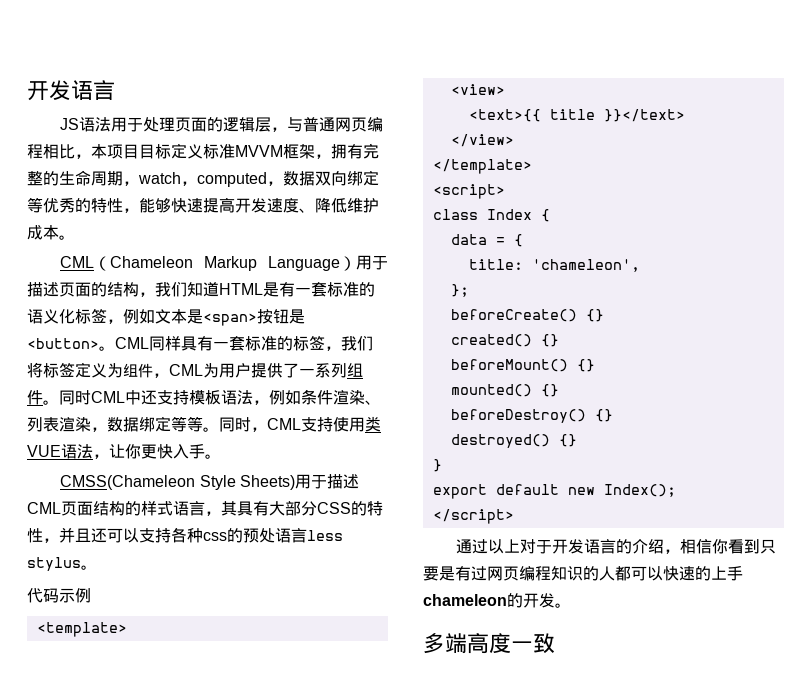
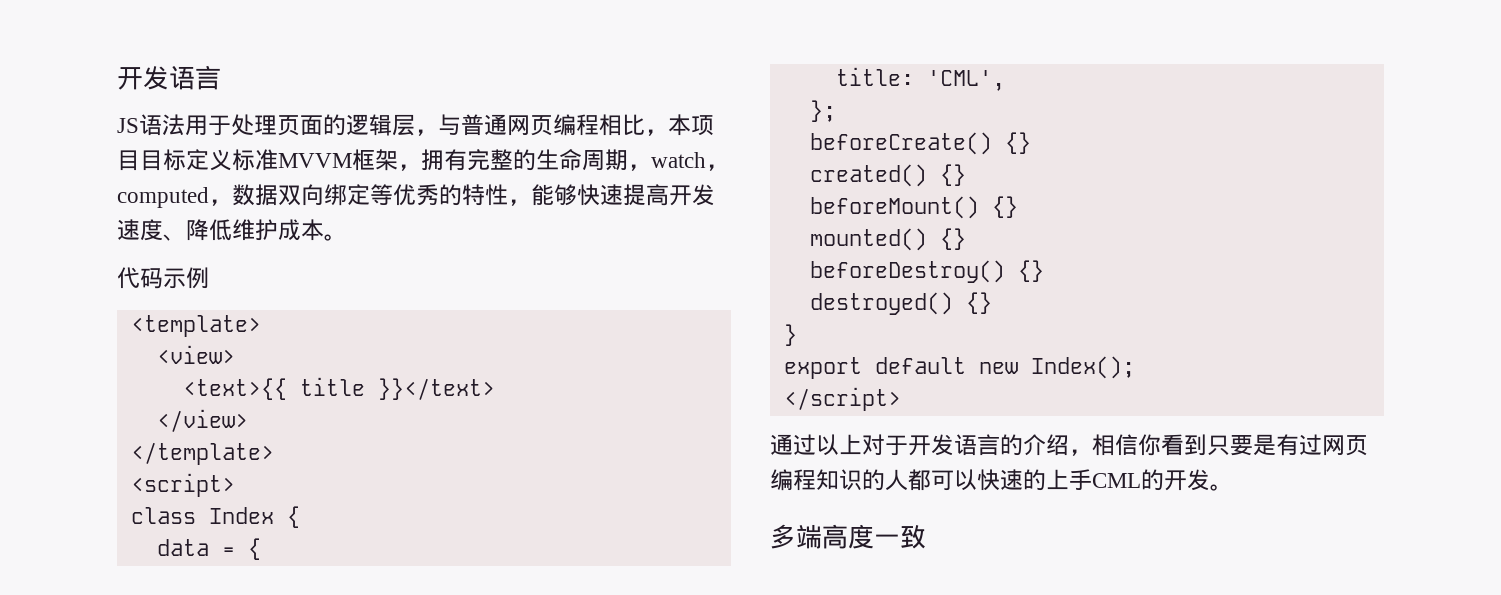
[60,255,388,271] [27,282,375,297] [27,308,305,326] [27,335,373,351] [27,362,363,378] [27,389,381,405] [27,416,381,432] [27,444,221,459] [60,474,359,490] [27,501,383,516] [27,527,343,543] [27,557,97,571] // CML（Chameleon Markup Language）用于描述页面的结构，我们知道HTML是有一套标准的语义化标签，例如文本是<span>按钮是<button>。CML同样具有一套标准的标签，我们将标签定义为组件，CML为用户提供了一系列组件。同时CML中还支持模板语法，例如条件渲染、列表渲染，数据绑定等等。同时，CML支持使用类VUE语法，让你更快入手。 // CMSS(Chameleon Style Sheets)用于描述CML页面结构的样式语言，其具有大部分CSS的特性，并且还可以支持各种css的预处语言less stylus。 -> (347, 237) none
[531,259,640,272] 'chameleon', -> [926,70,1005,91] 'CML',
[423,594,507,606] chameleon -> [1092,473,1141,488] CML

